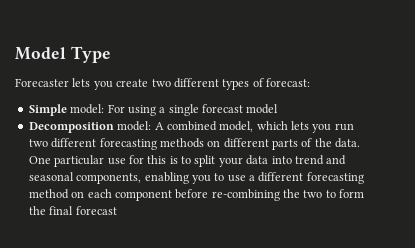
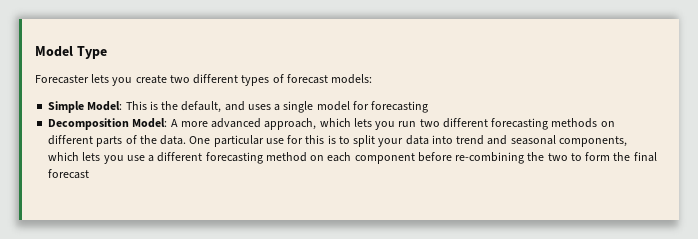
[266,78,310,87] forecast: -> [286,74,373,84] forecast models:
[70,104,156,116] model: For using -> [87,101,271,113] Model: This is the default, and uses
[202,104,243,113] forecast -> (314, 107) none
(279, 109) none -> [352,101,429,113] for forecasting
[117,121,254,132] model: A combined model, -> [132,118,317,130] Model: A more advanced approach,
[144,172,225,184] enabling you to -> [48,152,124,164] which lets you

